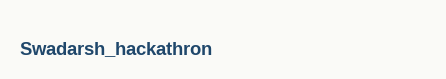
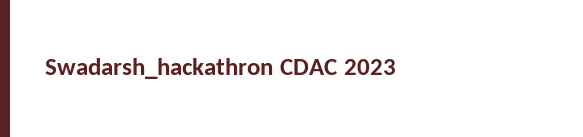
(212, 49) none -> [279,59,396,75] CDAC 2023

